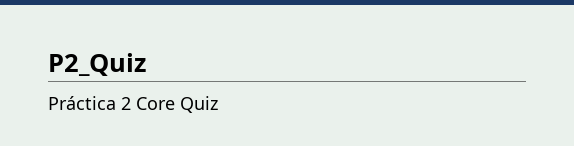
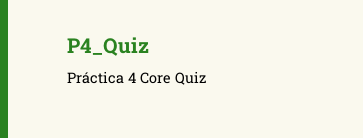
[48,53,146,76] P2_Quiz -> [67,37,149,56] P4_Quiz
[121,97,131,110] 2 -> [128,72,136,83] 4

